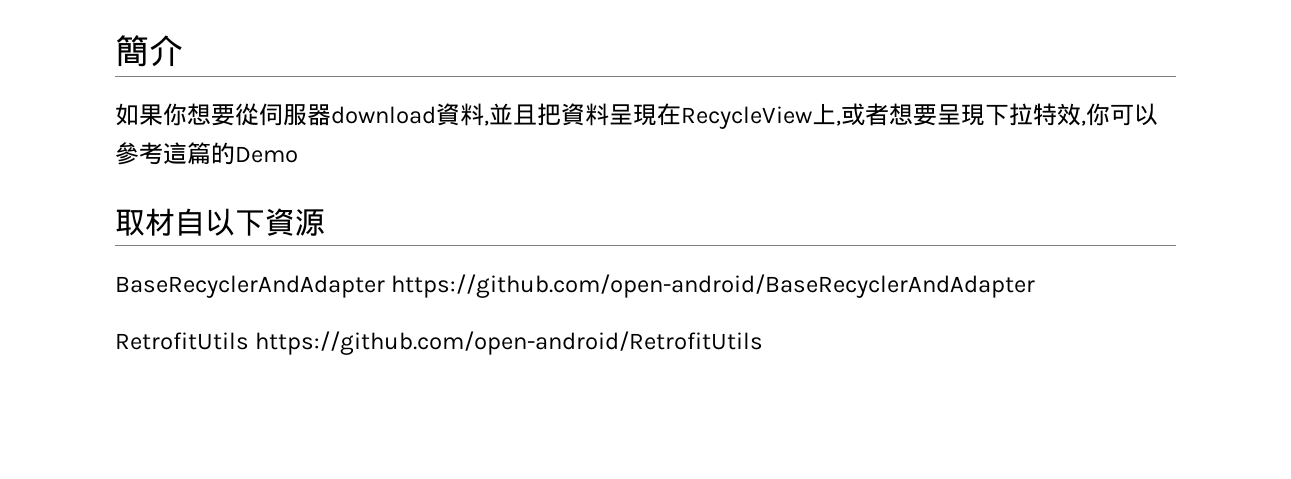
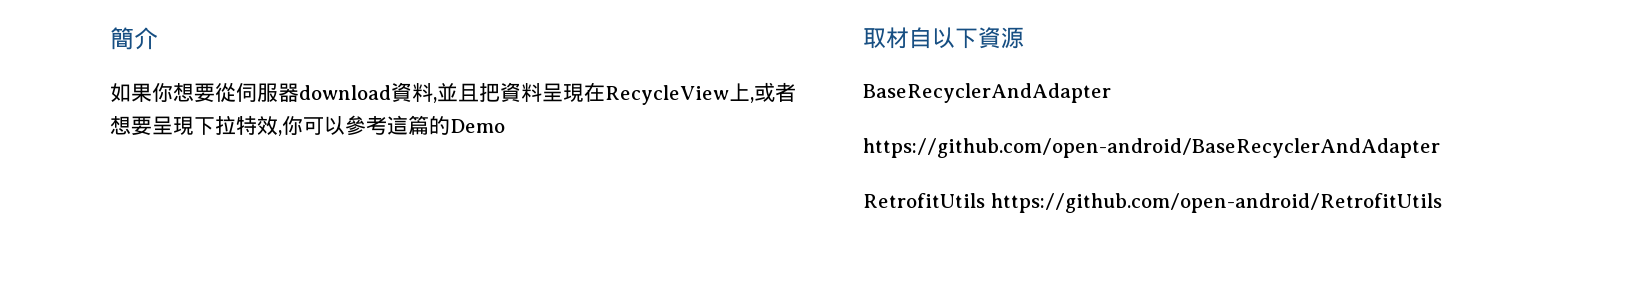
(385, 286) none -> (1111, 93) //

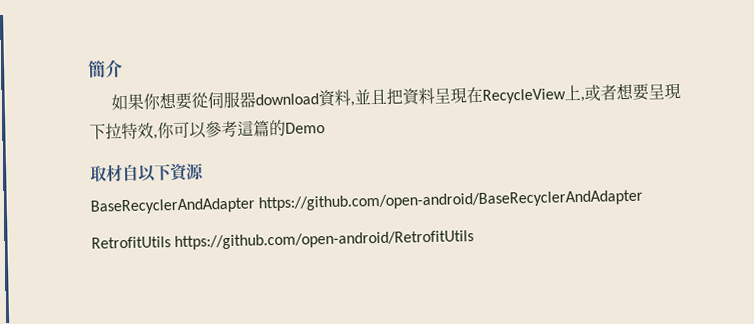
(1111, 93) // -> (255, 206) none

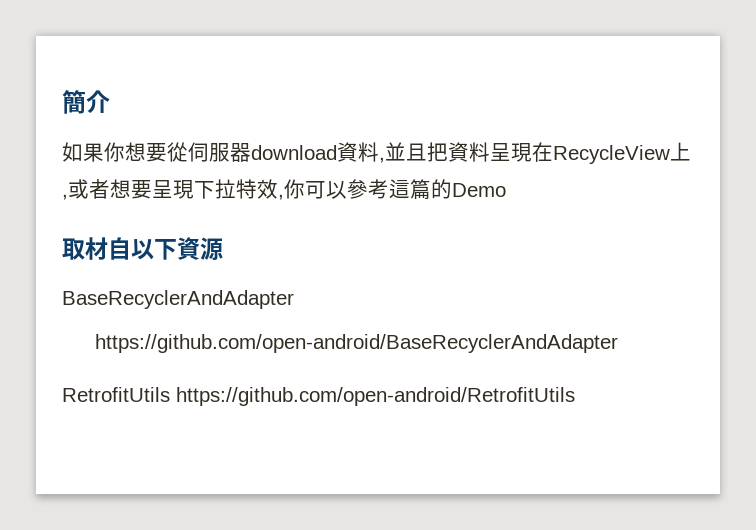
(255, 206) none -> (294, 299) //

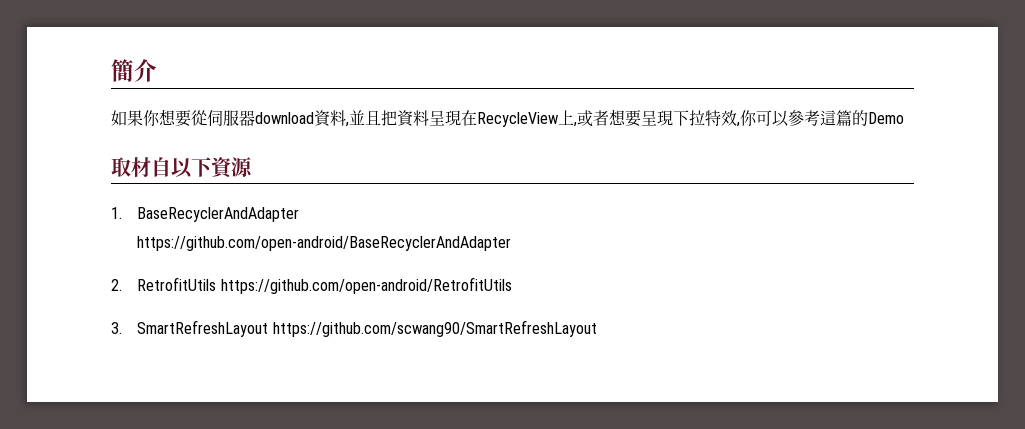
(223, 249) none -> [111,207,122,219] 1.
(618, 343) none -> [111,279,122,291] 2.
(575, 396) none -> [111,320,597,337] // 3. SmartRefreshLayout https://github.com/scwang90/SmartRefreshLayout

